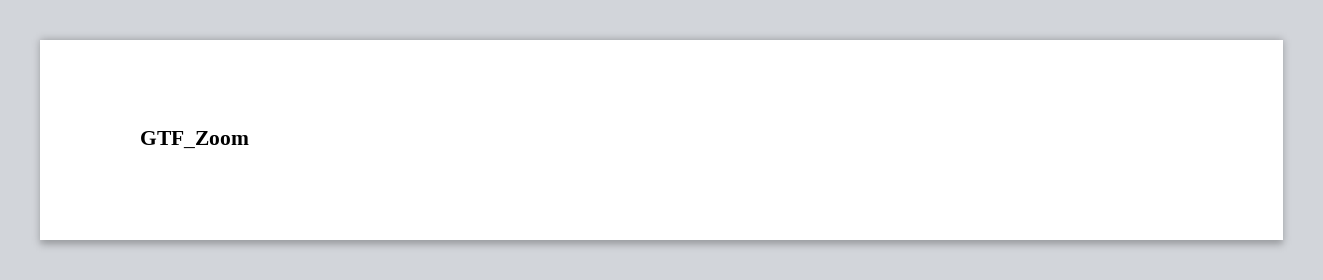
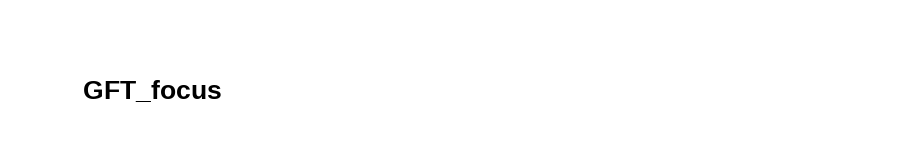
[140,131,249,149] GTF_Zoom -> [83,80,222,102] GFT_focus

